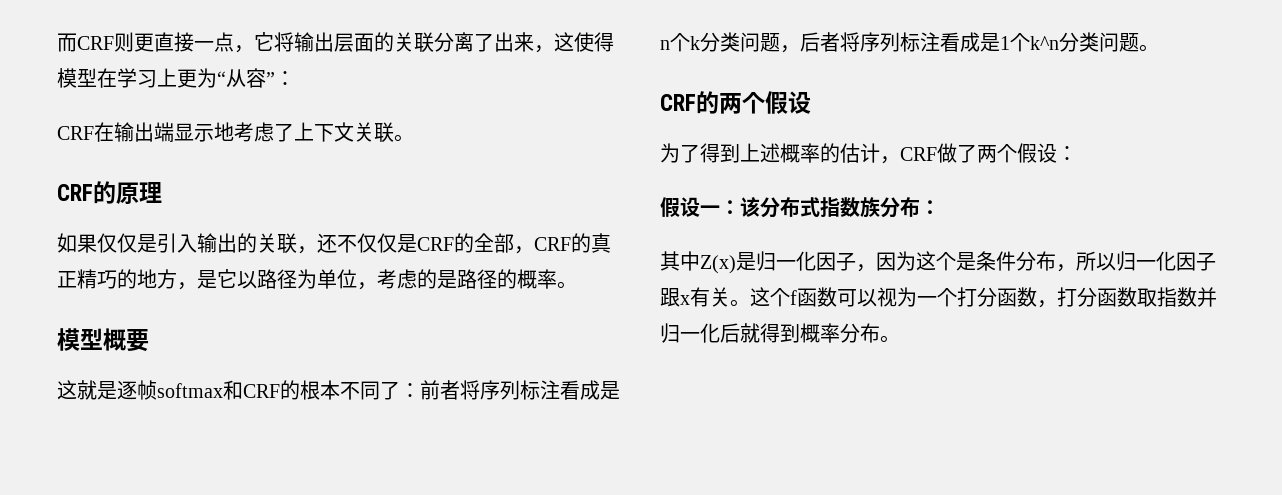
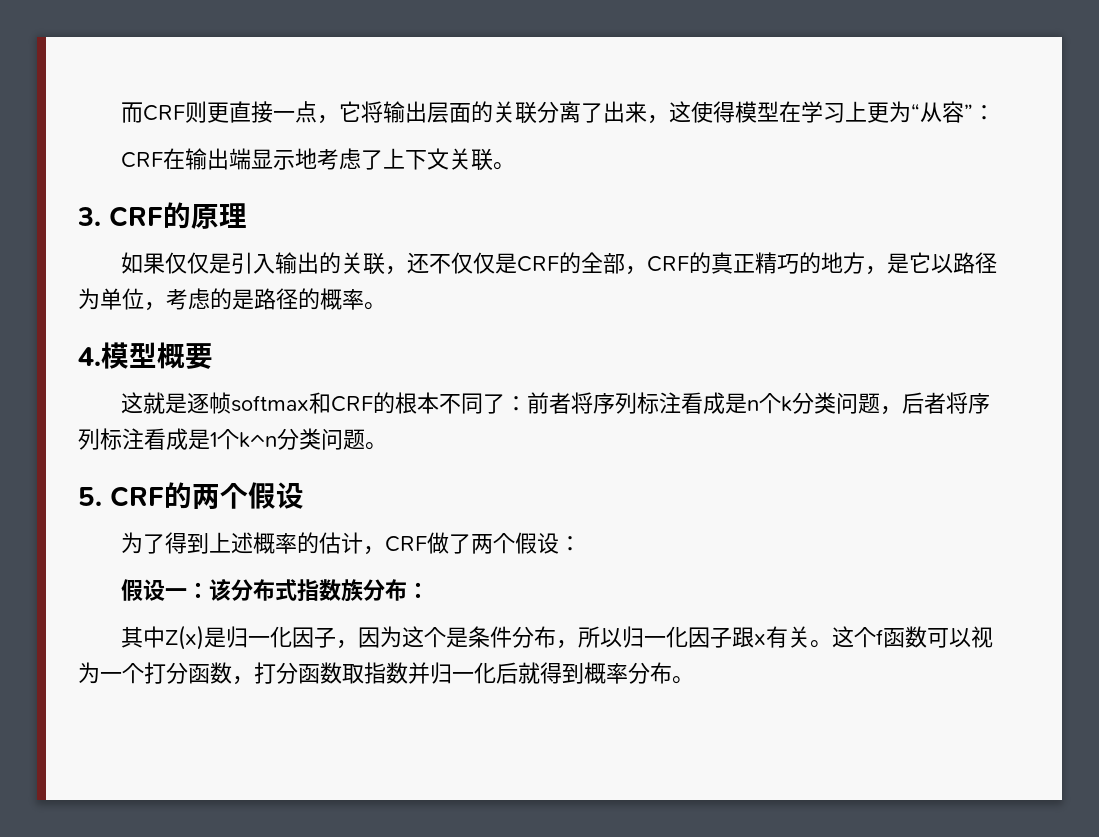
(414, 138) none -> [77,207,101,226] 3.
(577, 285) none -> [78,347,101,366] 4.
(1159, 48) none -> [78,487,102,506] 5.

